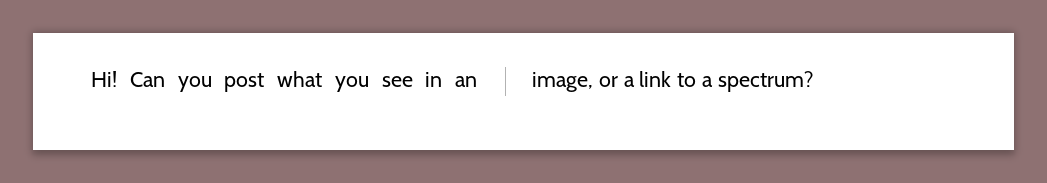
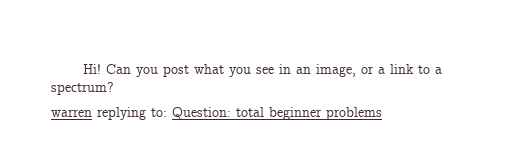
(813, 81) none -> [51,107,382,120] // warren replying to: Question: total beginner problems

